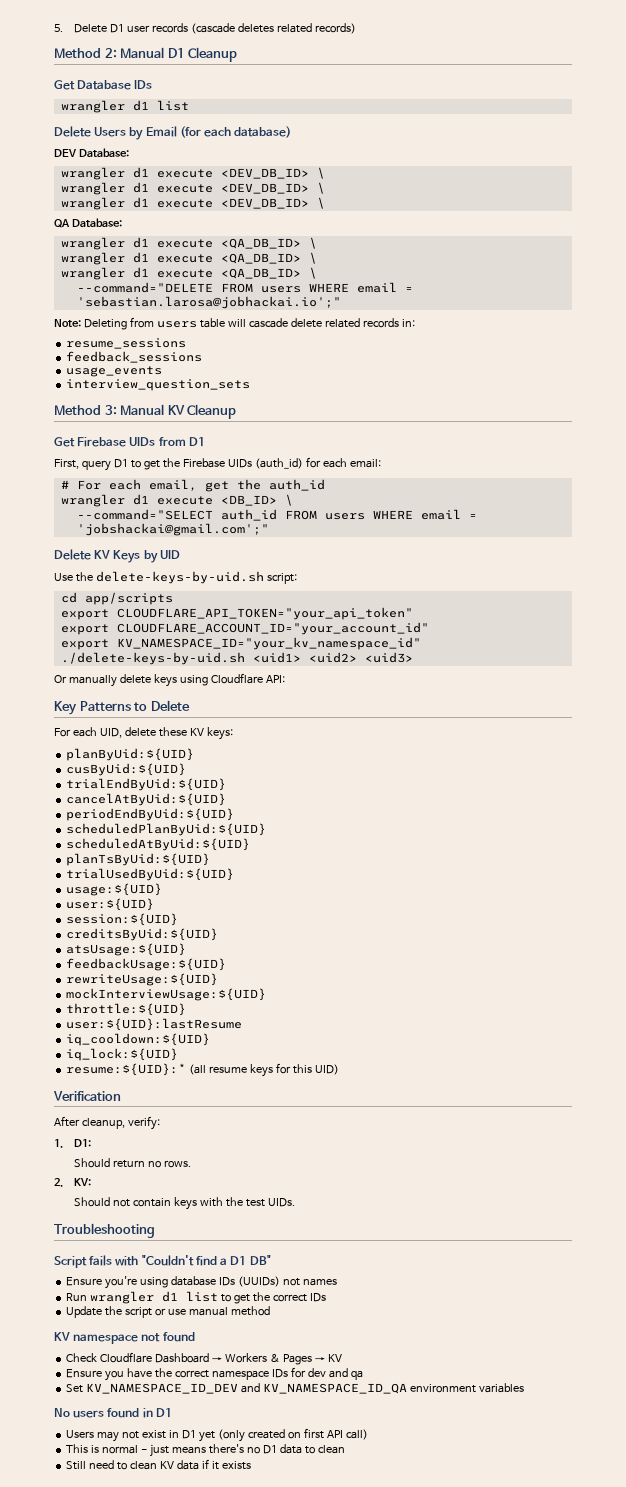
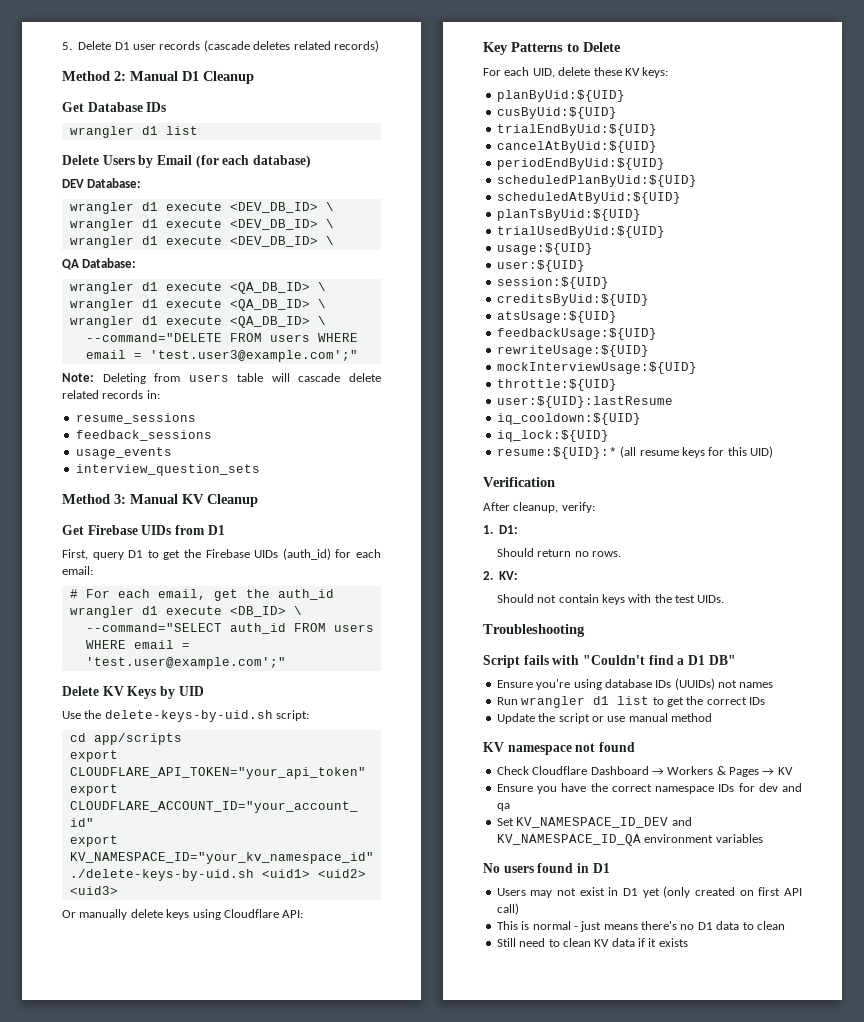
[76,296,341,309] 'sebastian.larosa@jobhackai.io';" -> [149,350,358,362] 'test.user3@example.com';"
[76,523,269,536] 'jobshackai@gmail.com';" -> [85,657,286,669] 'test.user@example.com';"

